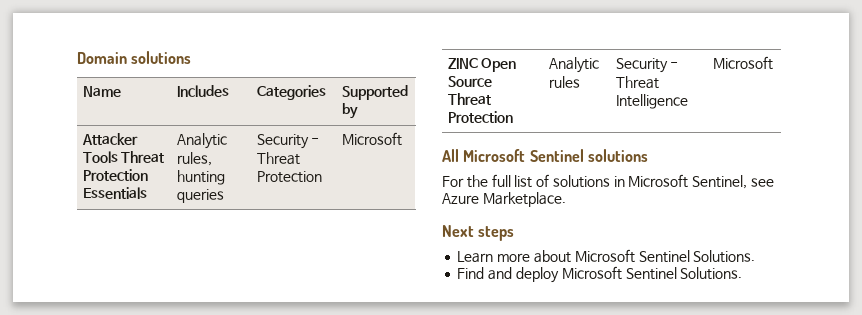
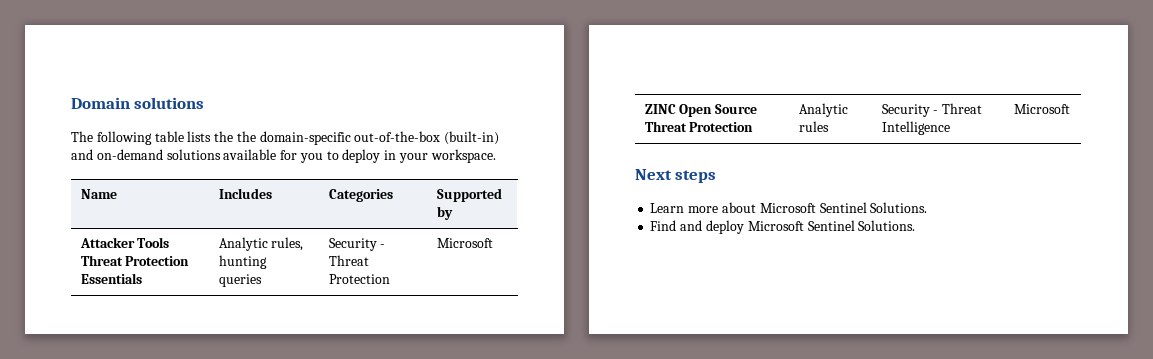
(192, 57) none -> [71,131,500,145] [71,149,496,163] // The following table lists the the domain-specific out-of-the-box (built-in) and on-demand solutions available for you to deploy in your workspace.
[442,149,648,162] [442,174,775,189] [442,192,566,207] // All Microsoft Sentinel solutions // For the full list of solutions in Microsoft Sentinel, see Azure Marketplace. -> (1070, 109) none

